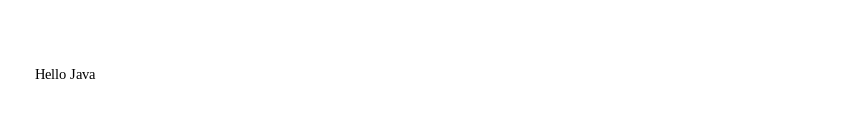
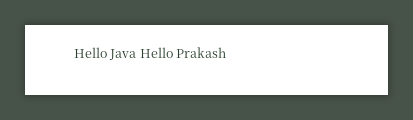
(96, 74) none -> [139,47,227,58] Hello Prakash

